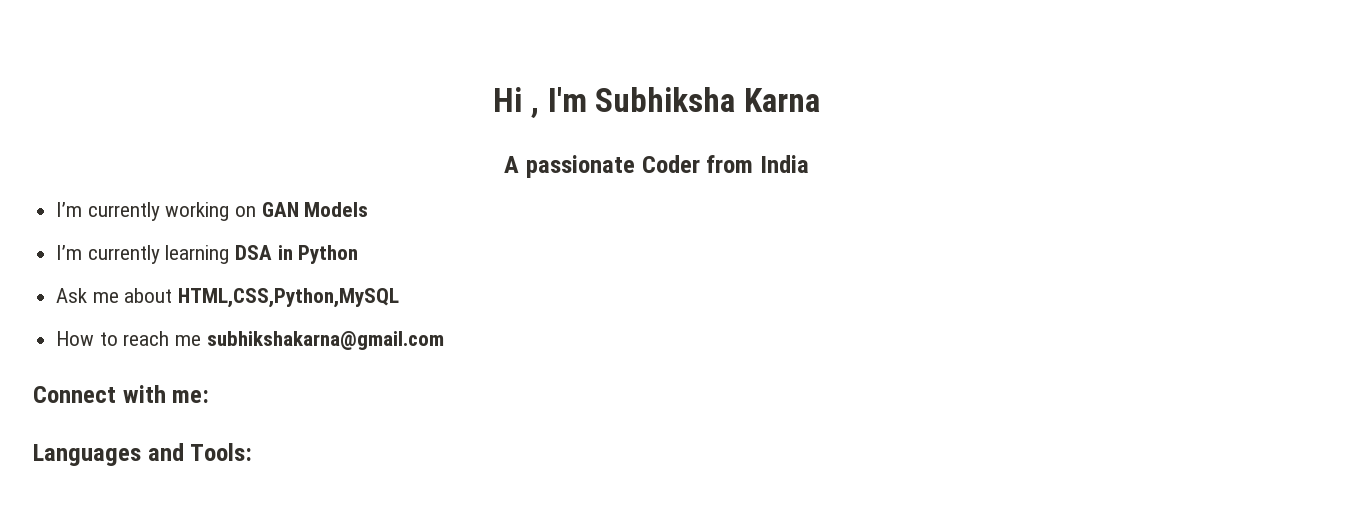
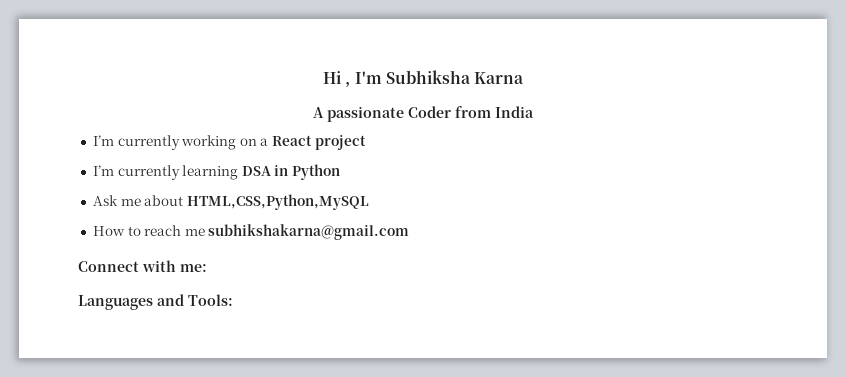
[261,202,369,217] GAN Models -> [260,135,366,150] a React project

